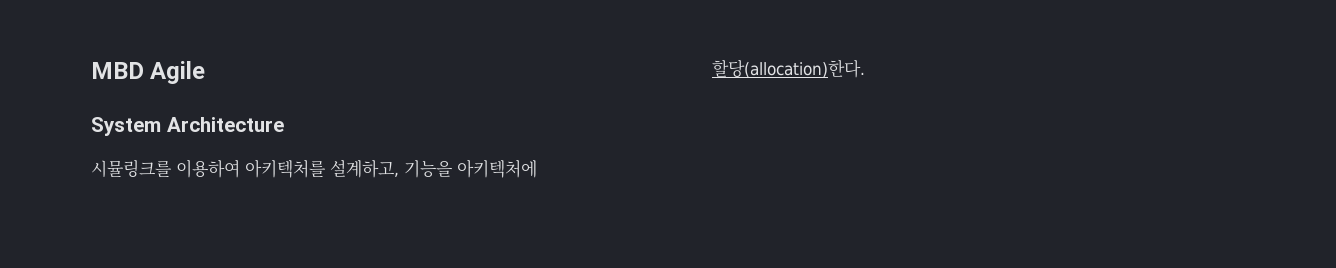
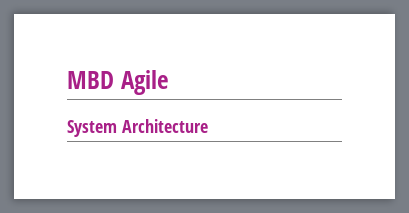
[91,159,537,178] [712,59,865,78] // 시뮬링크를 이용하여 아키텍처를 설계하고, 기능을 아키텍처에 할당(allocation)한다. -> (208, 126) none

